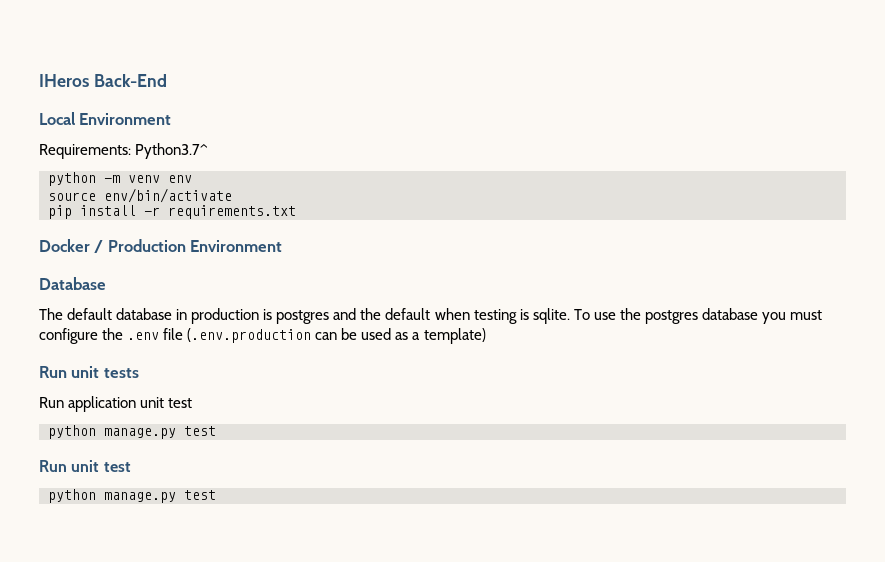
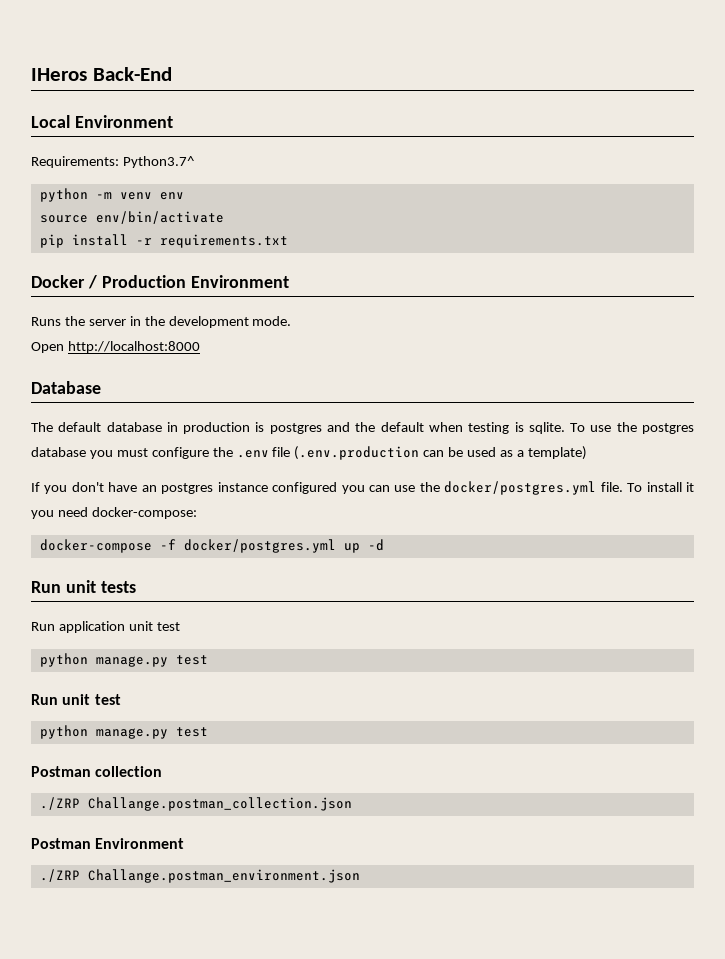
(283, 246) none -> [31,316,292,328] [31,341,200,353] // Runs the server in the development mode. // Open http://localhost:8000
(486, 336) none -> [31,481,694,495] [31,507,197,519] [39,539,384,553] // If you don't have an postgres instance configured you can use the docker/postgres.yml file. To install it you need docker-compose: // docker-compose -f docker/postgres.yml up -d
(216, 495) none -> [31,766,163,777] [39,797,352,811] [31,838,185,849] [39,869,360,883] // Postman collection // ./ZRP Challange.postman_collection.json // Postman Environment // ./ZRP Challange.postman_environment.json

